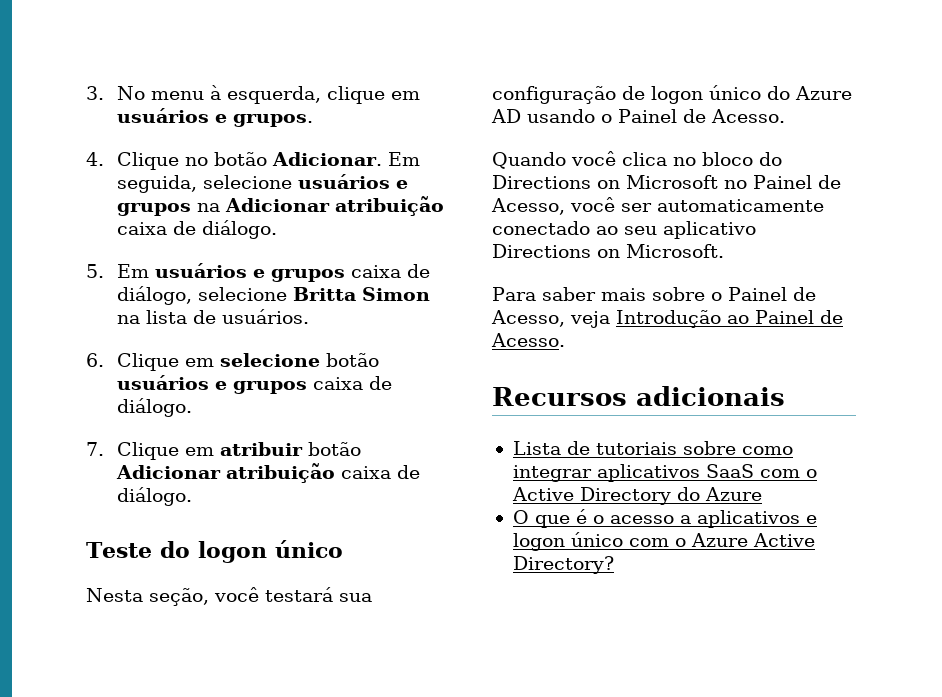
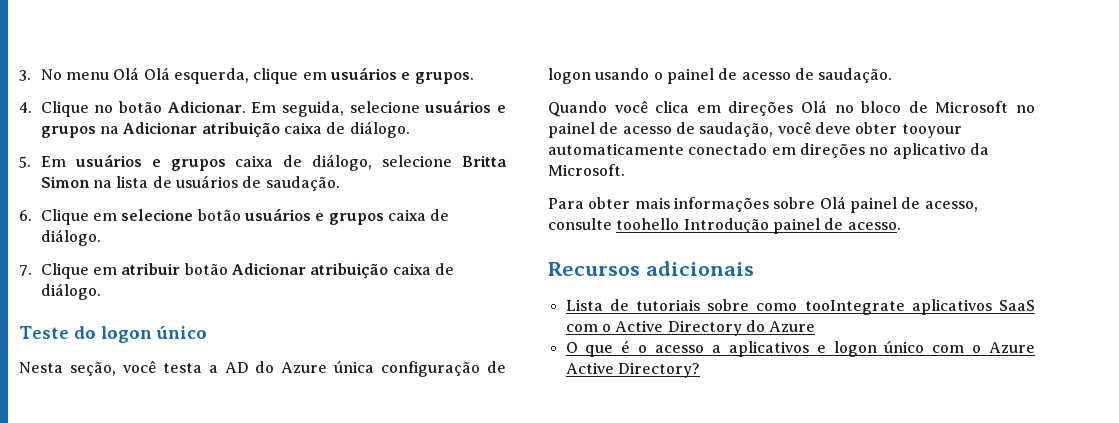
[209,85,221,100] à -> [113,67,170,80] Olá Olá
[221,309,309,324] usuários. -> [176,175,340,191] usuários de saudação.
[265,587,372,602] [492,85,852,104] [491,109,785,123] [492,151,782,169] [492,175,841,189] [491,197,824,215] [492,221,756,239] [492,244,724,258] [492,287,816,301] [491,310,843,328] [491,333,565,347] testará sua configuração de logon único do Azure AD usando o Painel de Acesso. // Quando você clica no bloco do Directions on Microsoft no Painel de Acesso, você ser automaticamente conectado ao seu aplicativo Directions on Microsoft. // Para saber mais sobre o Painel de Acesso, veja Introdução ao Painel de Acesso. -> [162,361,506,377] [548,68,893,84] [548,100,1035,117] [548,121,962,138] [548,143,989,159] [548,164,625,176] [548,196,978,213] [548,218,901,234] testa a AD do Azure única configuração de logon usando o painel de acesso de saudação. // Quando você clica em direções Olá no bloco de Microsoft no painel de acesso de saudação, você deve obter tooyour automaticamente conectado em direções no aplicativo da Microsoft. // Para obter mais informações sobre Olá painel de acesso, consulte toohello Introdução painel de acesso.
[512,465,592,482] integrar -> [804,300,905,315] tooIntegrate

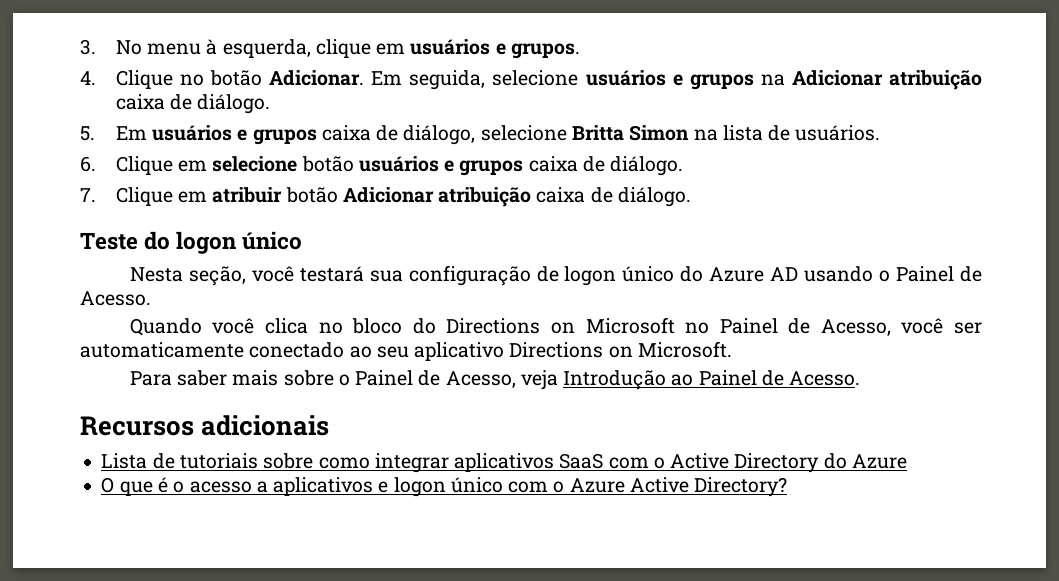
[113,67,170,80] Olá Olá -> [206,39,218,55] à
[176,175,340,191] usuários de saudação. -> [795,125,881,141] usuários.
[162,361,506,377] [548,68,893,84] [548,100,1035,117] [548,121,962,138] [548,143,989,159] [548,164,625,176] [548,196,978,213] [548,218,901,234] testa a AD do Azure única configuração de logon usando o painel de acesso de saudação. // Quando você clica em direções Olá no bloco de Microsoft no painel de acesso de saudação, você deve obter tooyour automaticamente conectado em direções no aplicativo da Microsoft. // Para obter mais informações sobre Olá painel de acesso, consulte toohello Introdução painel de acesso. -> [299,265,982,286] [80,291,151,306] [129,317,982,336] [80,341,732,361] [129,370,861,390] testará sua configuração de logon único do Azure AD usando o Painel de Acesso. // Quando você clica no bloco do Directions on Microsoft no Painel de Acesso, você ser automaticamente conectado ao seu aplicativo Directions on Microsoft. // Para saber mais sobre o Painel de Acesso, veja Introdução ao Painel de Acesso.
[804,300,905,315] tooIntegrate -> [374,453,449,473] integrar

